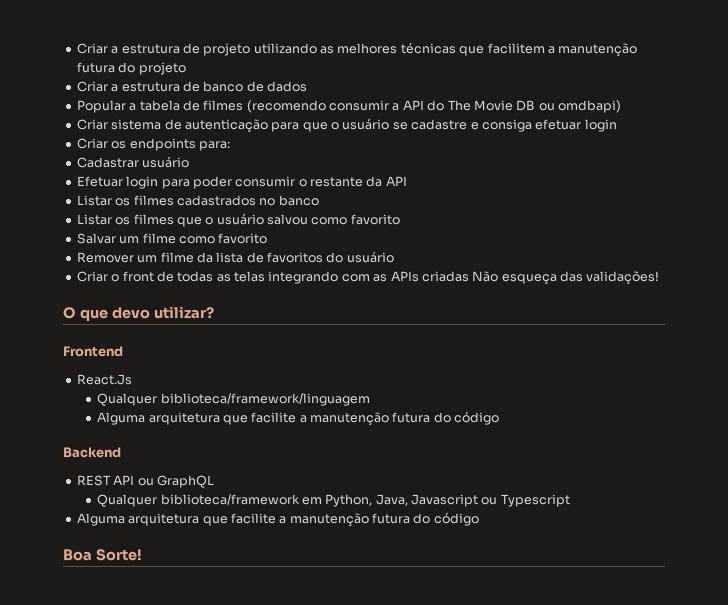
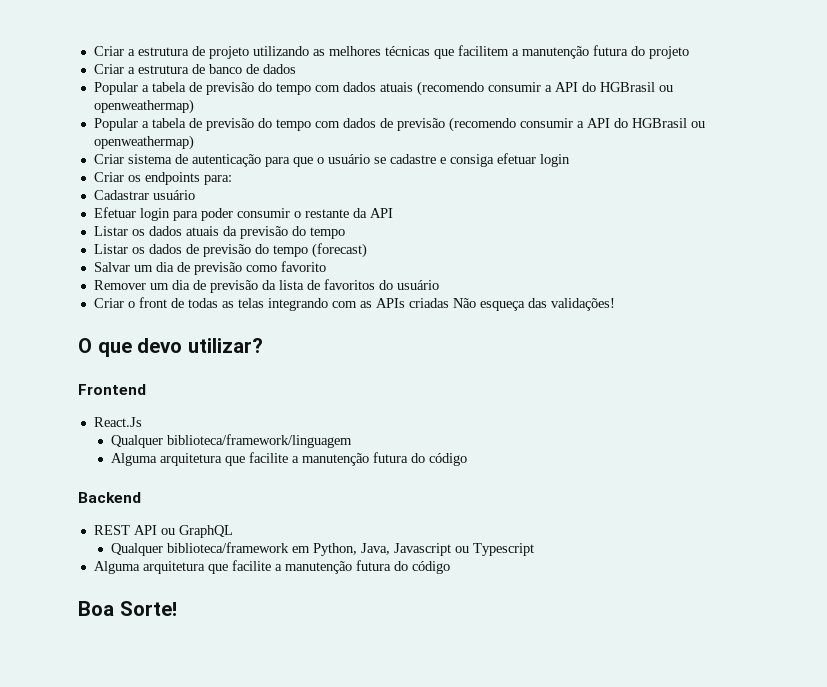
[203,100,621,113] filmes (recomendo consumir a API do The Movie DB ou omdbapi) -> [205,81,673,96] [93,99,194,114] [93,117,705,132] [93,135,194,150] previsão do tempo com dados atuais (recomendo consumir a API do HGBrasil ou openweathermap) // Popular a tabela de previsão do tempo com dados de previsão (recomendo consumir a API do HGBrasil ou openweathermap)
[133,195,319,206] [76,213,400,227] filmes cadastrados no banco // Listar os filmes que o usuário salvou como favorito -> [148,226,345,239] [93,243,367,258] dados atuais da previsão do tempo // Listar os dados de previsão do tempo (forecast)
[142,233,176,244] filme -> [155,262,242,275] dia de previsão
[160,252,194,263] filme -> [171,280,258,293] dia de previsão

